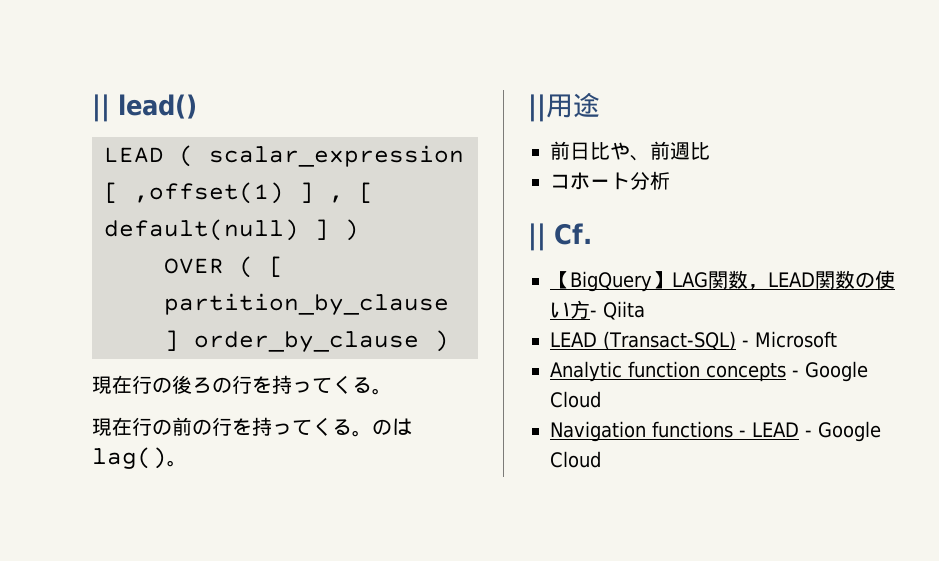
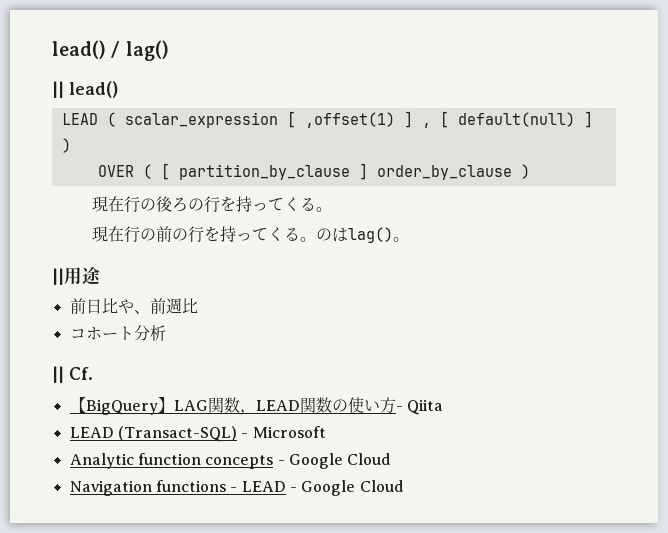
(92, 108) none -> [52,40,169,61] lead() / lag() //

